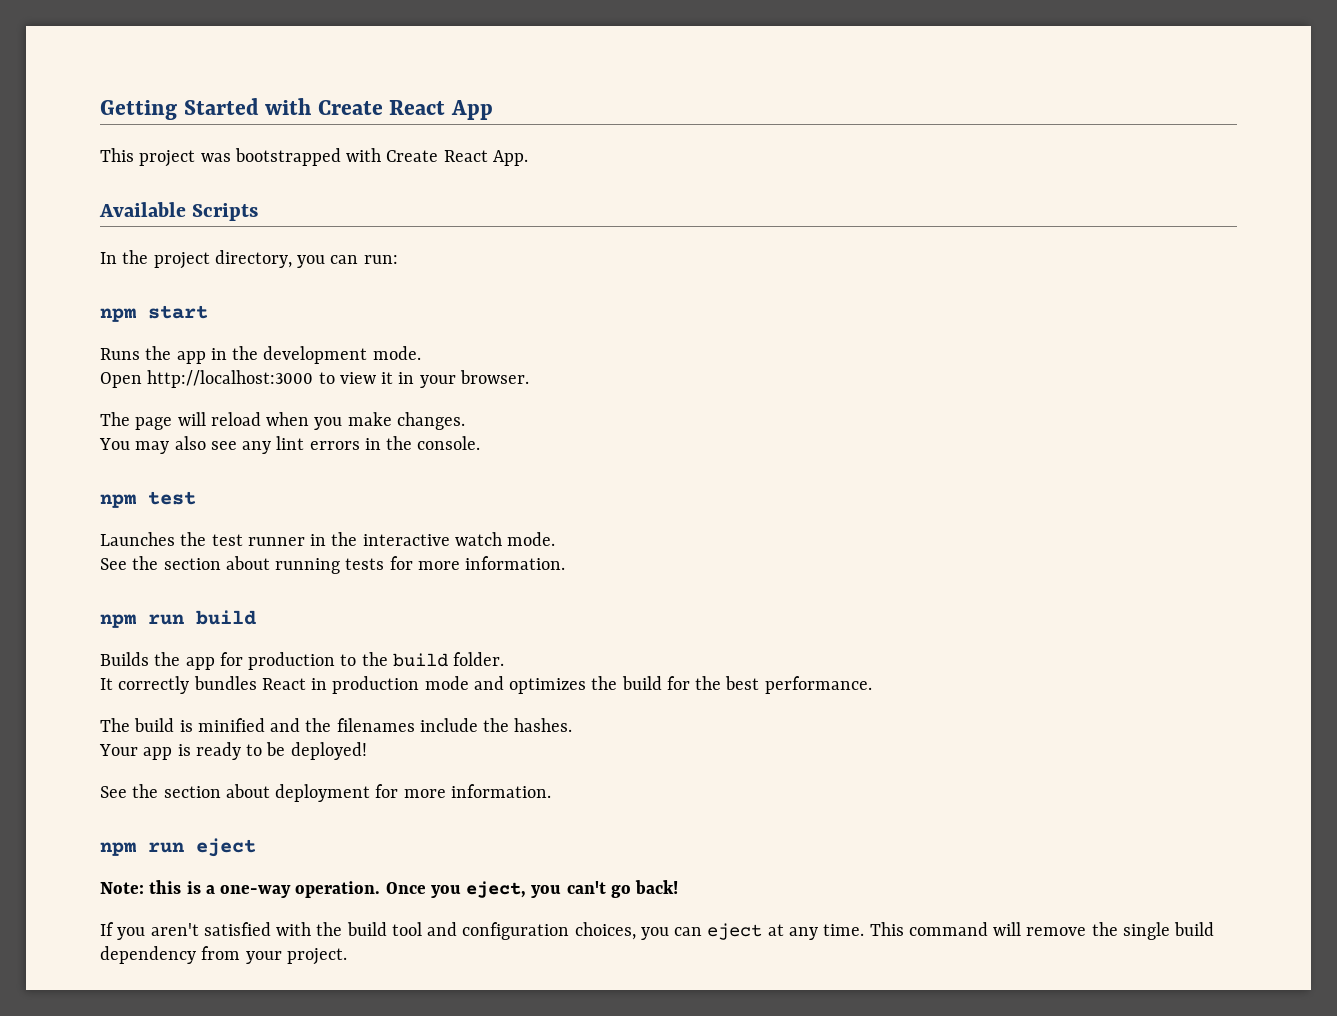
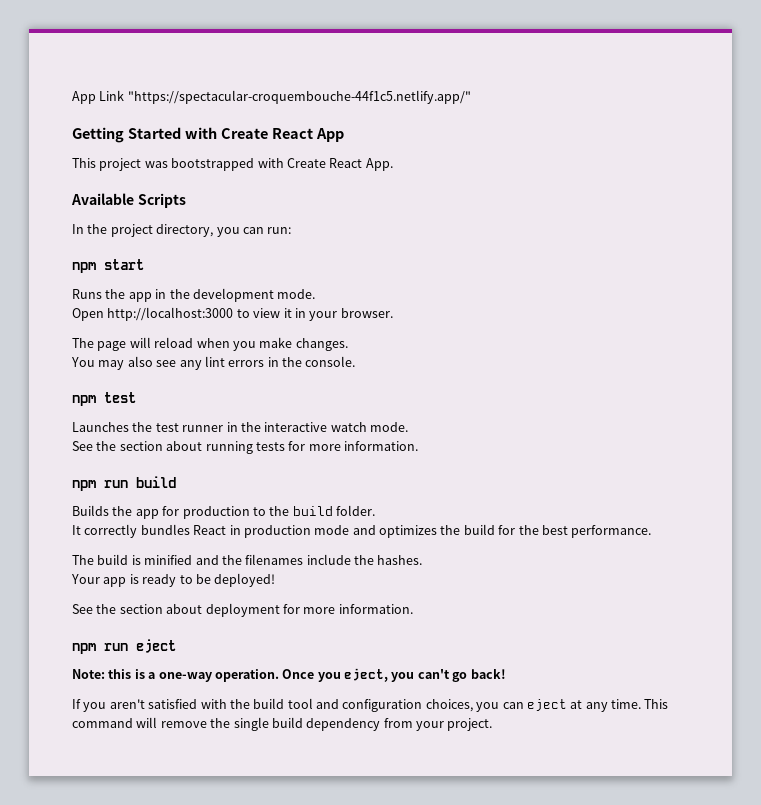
(100, 110) none -> [72,90,471,104] App Link "https://spectacular-croquembouche-44f1c5.netlify.app/" //

